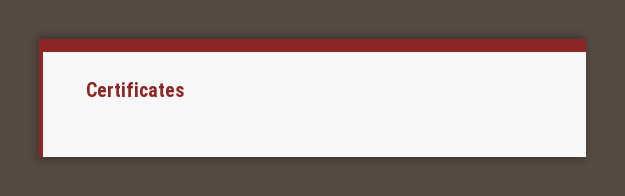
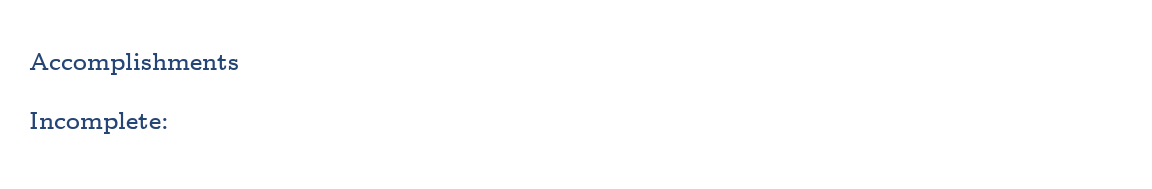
[86,82,184,97] Certificates -> [29,53,239,75] [29,112,169,134] Accomplishments // Incomplete:

